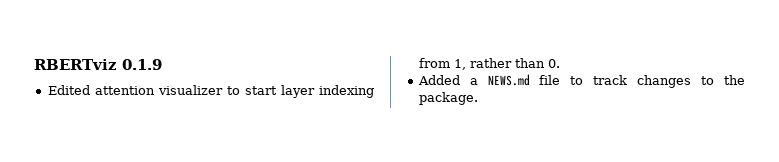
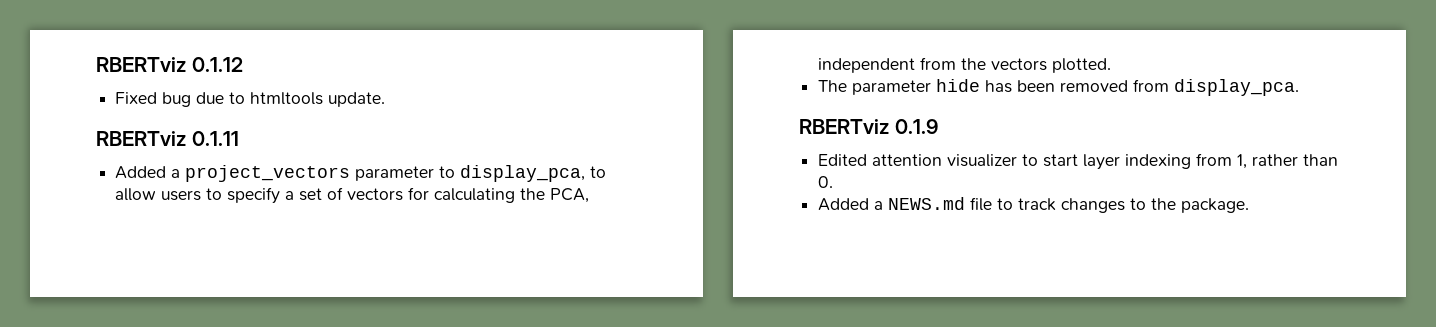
[34,59,117,70] RBERTviz -> [96,57,243,72] [115,92,386,107] [96,131,239,146] [115,165,607,182] [115,187,590,204] [818,57,1112,73] [818,79,1300,96] [799,119,889,134] RBERTviz 0.1.12 // Fixed bug due to htmltools update. // RBERTviz 0.1.11 // Added a project_vectors parameter to display_pca, to allow users to specify a set of vectors for calculating the PCA, independent from the vectors plotted. // The parameter hide has been removed from display_pca. // RBERTviz

